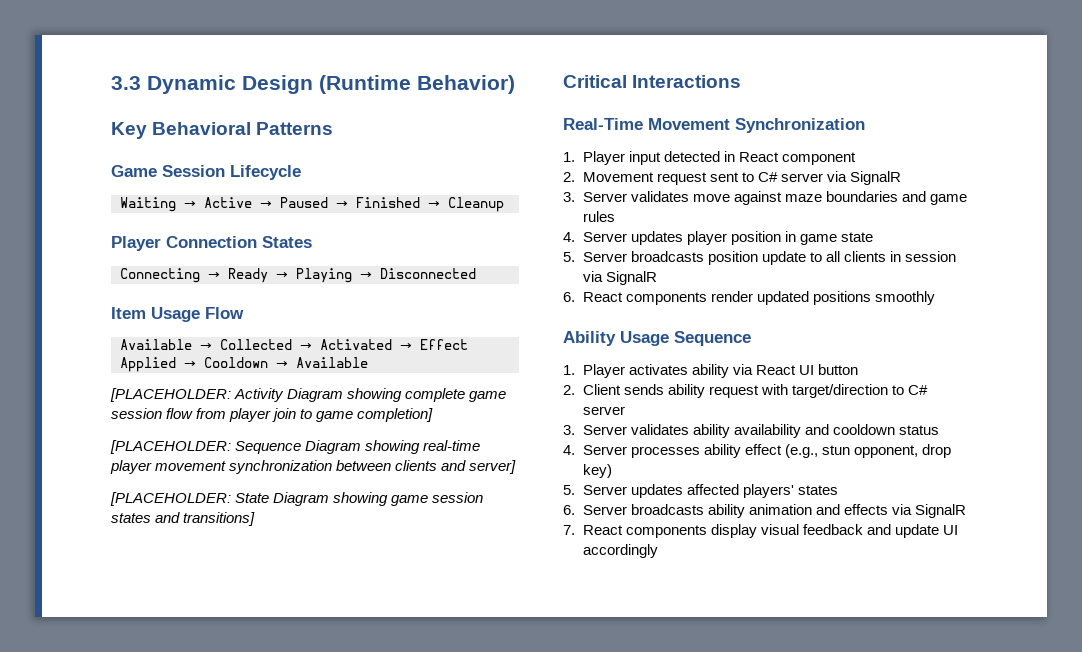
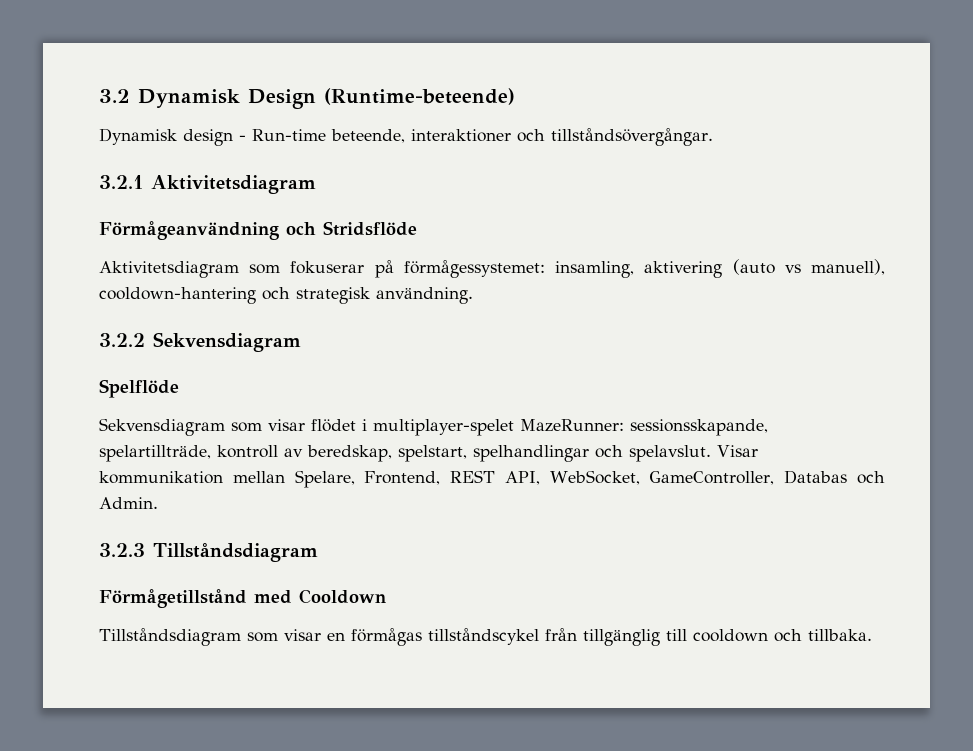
[111,75,515,94] [111,122,334,139] [111,165,301,180] [120,197,504,212] [111,236,312,251] [120,268,476,283] [111,307,244,322] [120,339,468,350] [120,357,368,372] [110,388,507,402] [111,408,434,422] [110,440,481,454] [110,460,517,474] [110,492,484,506] [111,512,256,526] [563,75,742,88] [563,118,865,133] [563,151,856,165] [563,171,901,185] [563,191,967,205] [582,211,615,222] [563,231,873,245] [563,251,956,265] [582,271,657,285] [563,291,935,305] [563,331,751,346] [563,364,858,378] [563,384,928,398] [582,406,625,415] [563,424,939,438] [563,444,951,458] [582,464,612,478] [563,484,838,498] [563,504,966,518] [563,524,958,538] [582,544,658,558] 3.3 Dynamic Design (Runtime Behavior) // Key Behavioral Patterns // Game Session Lifecycle // Waiting → Active → Paused → Finished → Cleanup // Player Connection States // Connecting → Ready → Playing → Disconnected // Item Usage Flow // Available → Collected → Activated → Effect Applied → Cooldown → Available // [PLACEHOLDER: Activity Diagram showing complete game session flow from player join to game completion] // [PLACEHOLDER: Sequence Diagram showing real-time player movement synchronization between clients and server] // [PLACEHOLDER: State Diagram showing game session states and transitions] // Critical Interactions // Real-Time Movement Synchronization // 1. Player input detected in React component // 2. Movement request sent to C# server via SignalR // 3. Server validates move against maze boundaries and game rules // 4. Server updates player position in game state // 5. Server broadcasts position update to all clients in session via SignalR // 6. React components render updated positions smoothly // Ability Usage Sequence // 1. Player activates ability via React UI button // 2. Client sends ability request with target/direction to C# server // 3. Server validates ability availability and cooldown status // 4. Server processes ability effect (e.g., stun opponent, drop key) // 5. Server updates affected players' states // 6. Server broadcasts ability animation and effects via SignalR // 7. React components display visual feedback and update UI accordingly -> [99,88,515,109] [99,128,713,146] [99,175,316,194] [99,221,417,240] [99,259,885,278] [99,287,473,304] [99,332,301,352] [99,379,179,398] [99,418,768,436] [99,445,758,462] [99,470,886,488] [99,497,158,509] [99,543,318,562] [99,589,386,608] [99,628,872,646] 3.2 Dynamisk Design (Runtime-beteende) // Dynamisk design - Run-time beteende, interaktioner och tillståndsövergångar. // 3.2.1 Aktivitetsdiagram // Förmågeanvändning och Stridsflöde // Aktivitetsdiagram som fokuserar på förmågessystemet: insamling, aktivering (auto vs manuell), cooldown-hantering och strategisk användning. // 3.2.2 Sekvensdiagram // Spelflöde // Sekvensdiagram som visar flödet i multiplayer-spelet MazeRunner: sessionsskapande, spelartillträde, kontroll av beredskap, spelstart, spelhandlingar och spelavslut. Visar kommunikation mellan Spelare, Frontend, REST API, WebSocket, GameController, Databas och Admin. // 3.2.3 Tillståndsdiagram // Förmågetillstånd med Cooldown // Tillståndsdiagram som visar en förmågas tillståndscykel från tillgänglig till cooldown och tillbaka.

